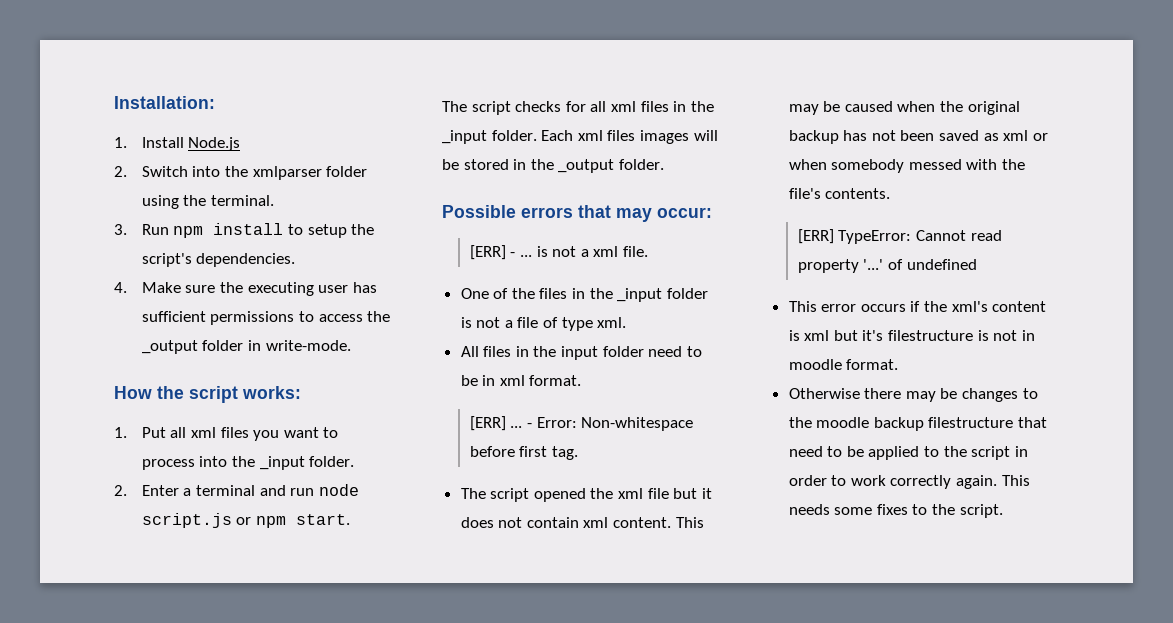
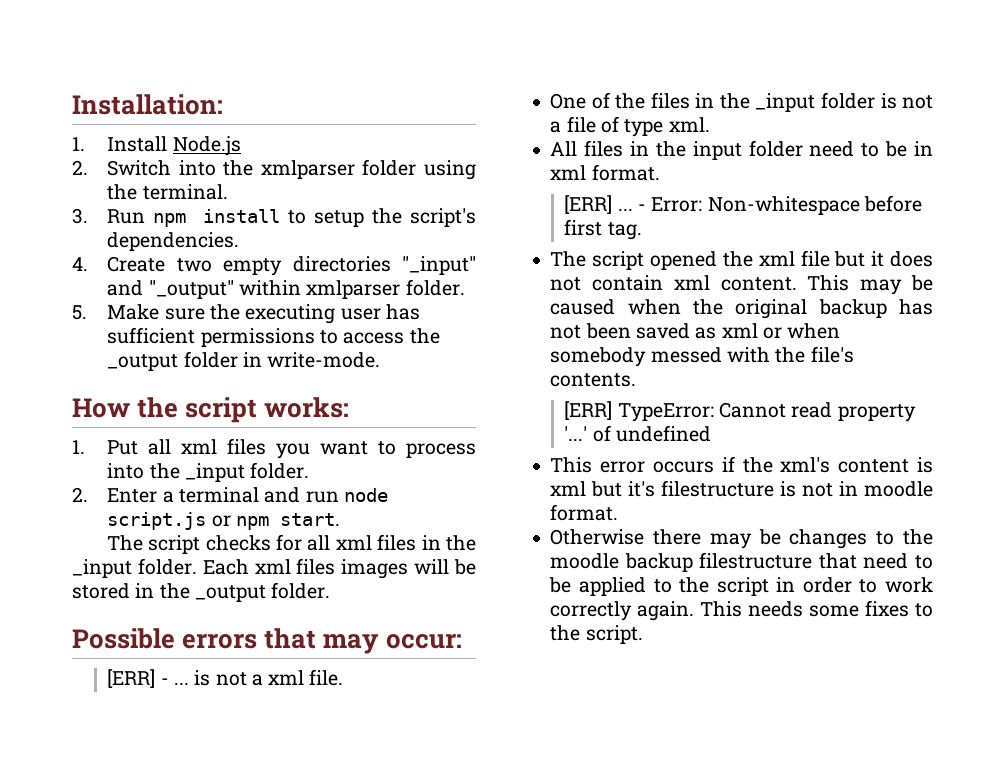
(127, 287) none -> [107,256,476,276] [107,279,465,299] [72,305,87,320] Create two empty directories "_input" and "_output" within xmlparser folder. // 5.

